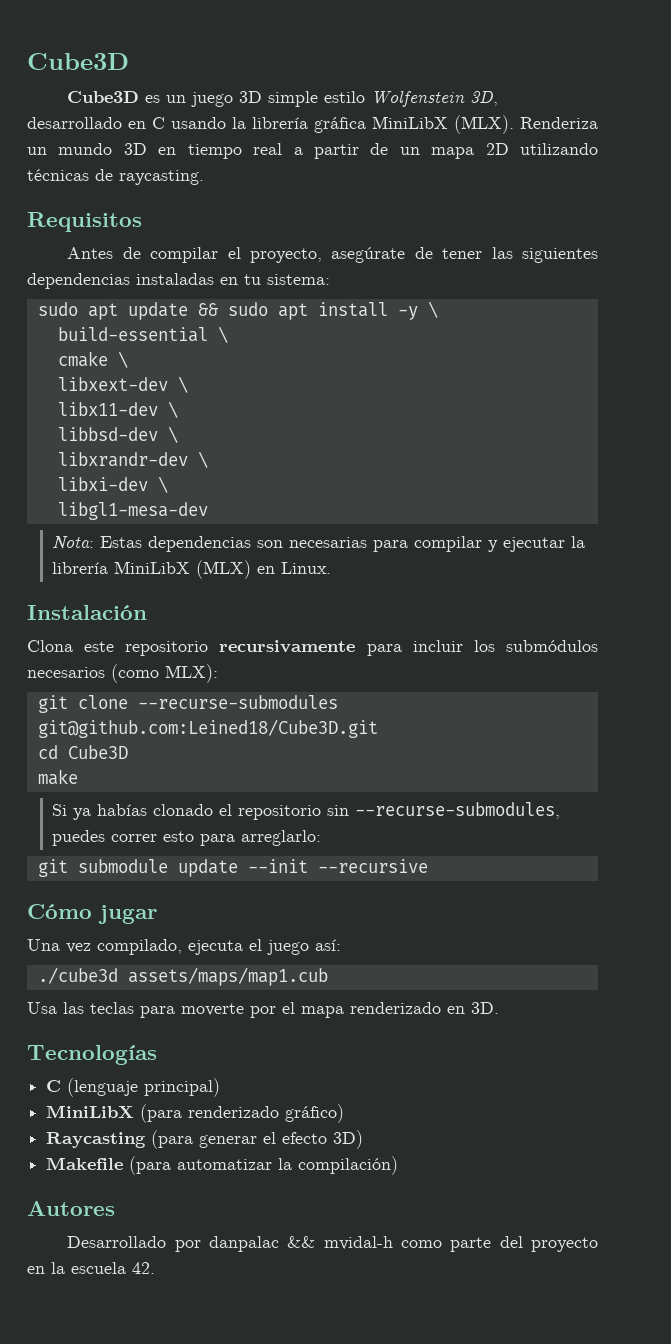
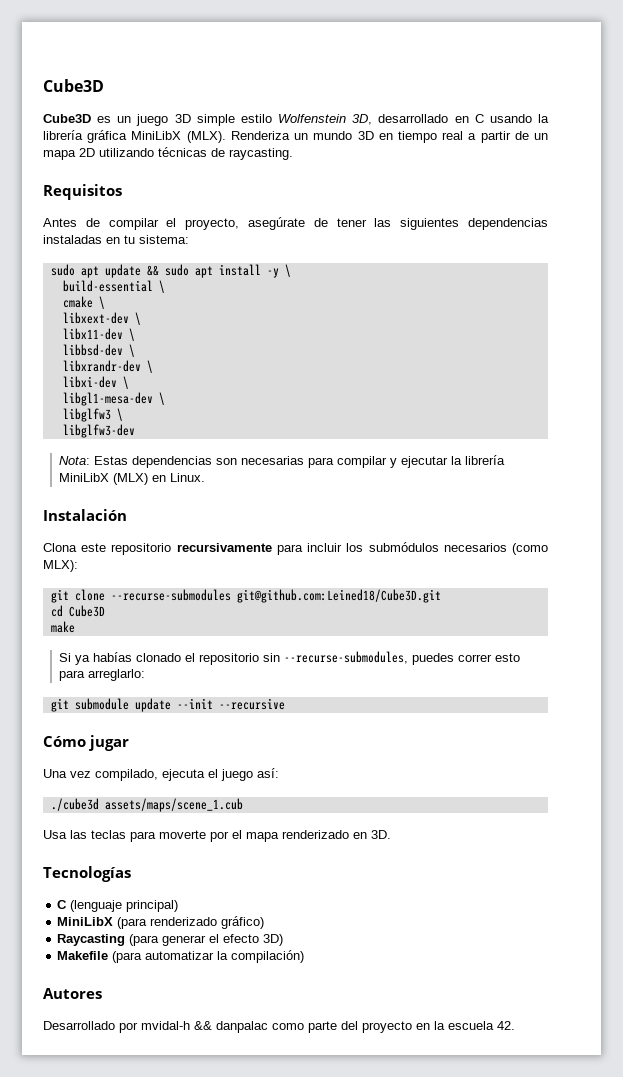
(208, 511) none -> [158,392,165,405] [62,408,123,422] [62,424,135,438] \ // libglfw3 \ // libglfw3-dev
[127,967,328,986] assets/maps/map1.cub -> [104,798,243,812] assets/maps/scene_1.cub
[209,1236,393,1252] danpalac && mvidal-h -> [141,1021,268,1033] mvidal-h && danpalac

